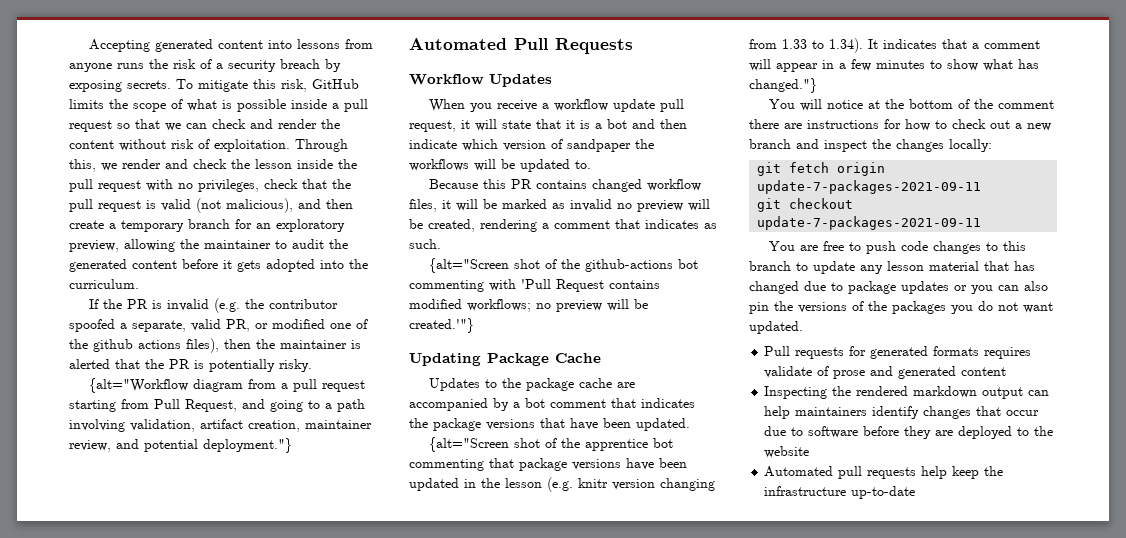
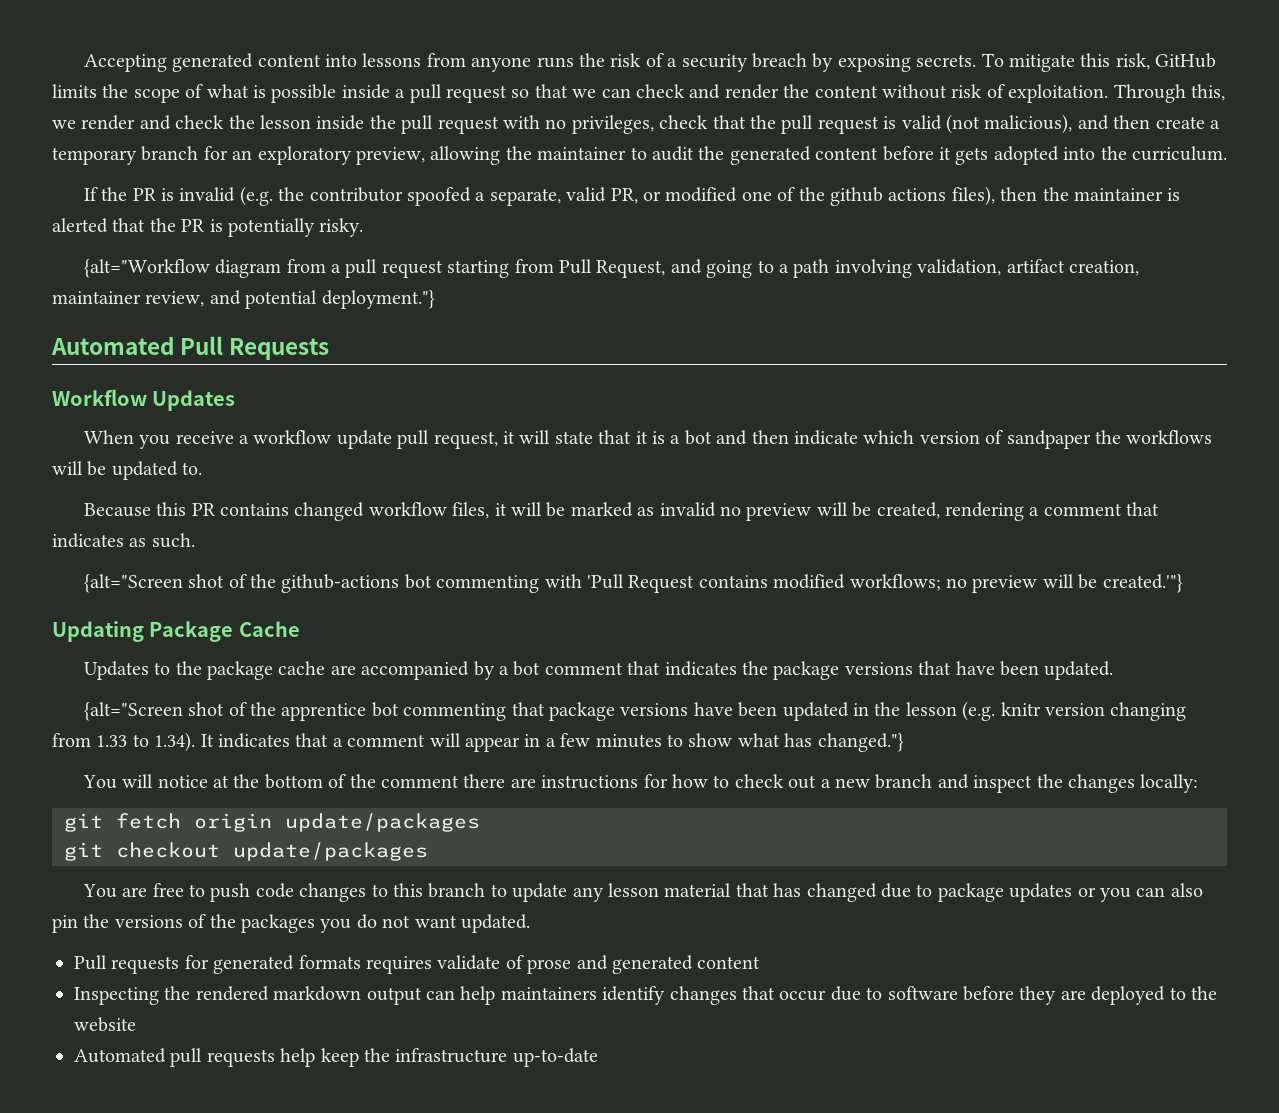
[757,180,982,194] update-7-packages-2021-09-11 -> [285,813,480,832] update/packages
[757,216,982,230] update-7-packages-2021-09-11 -> [233,842,428,861] update/packages

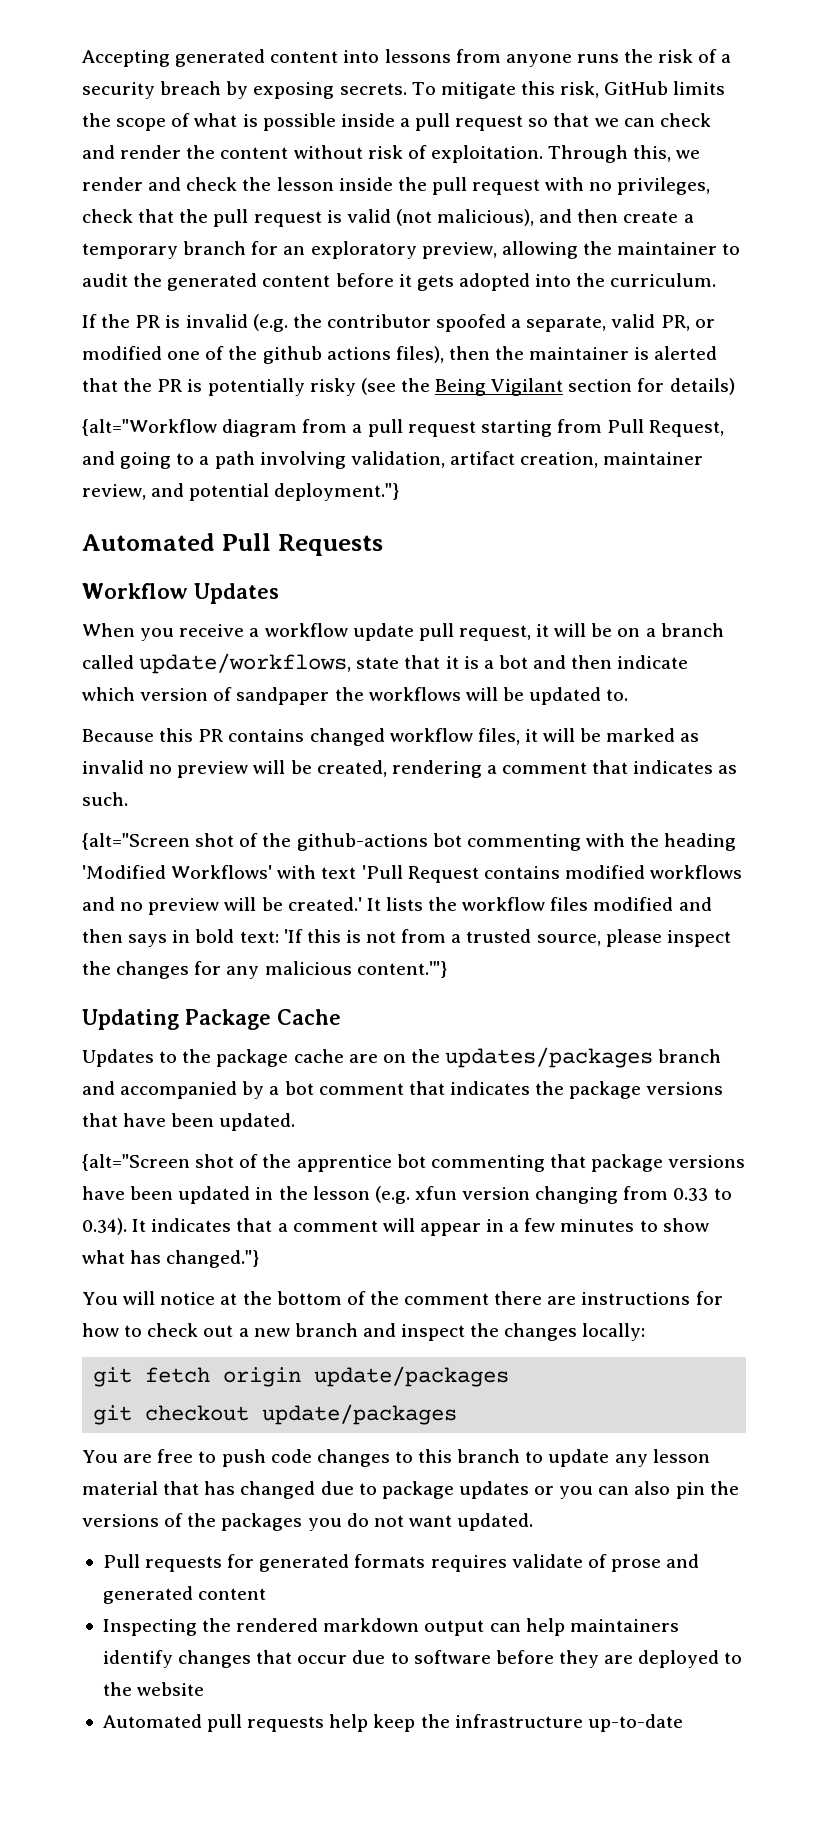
[319,218,364,237] risky. -> [309,378,735,396] risky (see the Being Vigilant section for details)
(551, 437) none -> [591,623,724,637] [82,653,352,674] be on a branch called update/workflows,
(582, 581) none -> [630,833,737,851] [82,865,357,879] the heading 'Modified Workflows' with text
[849,574,1183,593] workflows; no preview will be created.'"} -> [650,865,743,879] [82,897,712,915] [82,929,731,947] [82,961,447,979] workflows and no preview will be created.' It lists the workflow files modified and then says in bold text: 'If this is not from a trusted source, please inspect the changes for any malicious content.'"}
(356, 670) none -> [382,1047,722,1068] [82,1081,115,1095] on the updates/packages branch and
[1000,702,1041,716] knitr -> [414,1186,457,1200] xfun
[96,732,196,752] 1.33 to 1.34). -> [673,1188,732,1201] [82,1218,127,1235] 0.33 to 0.34).

